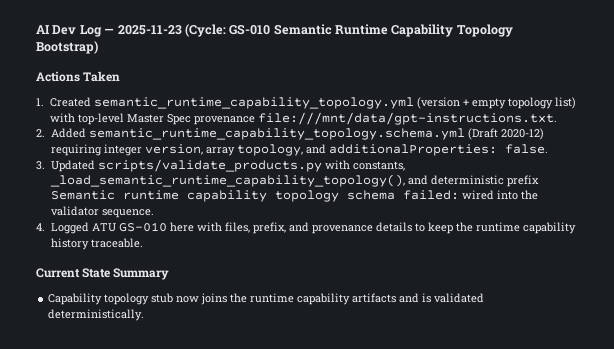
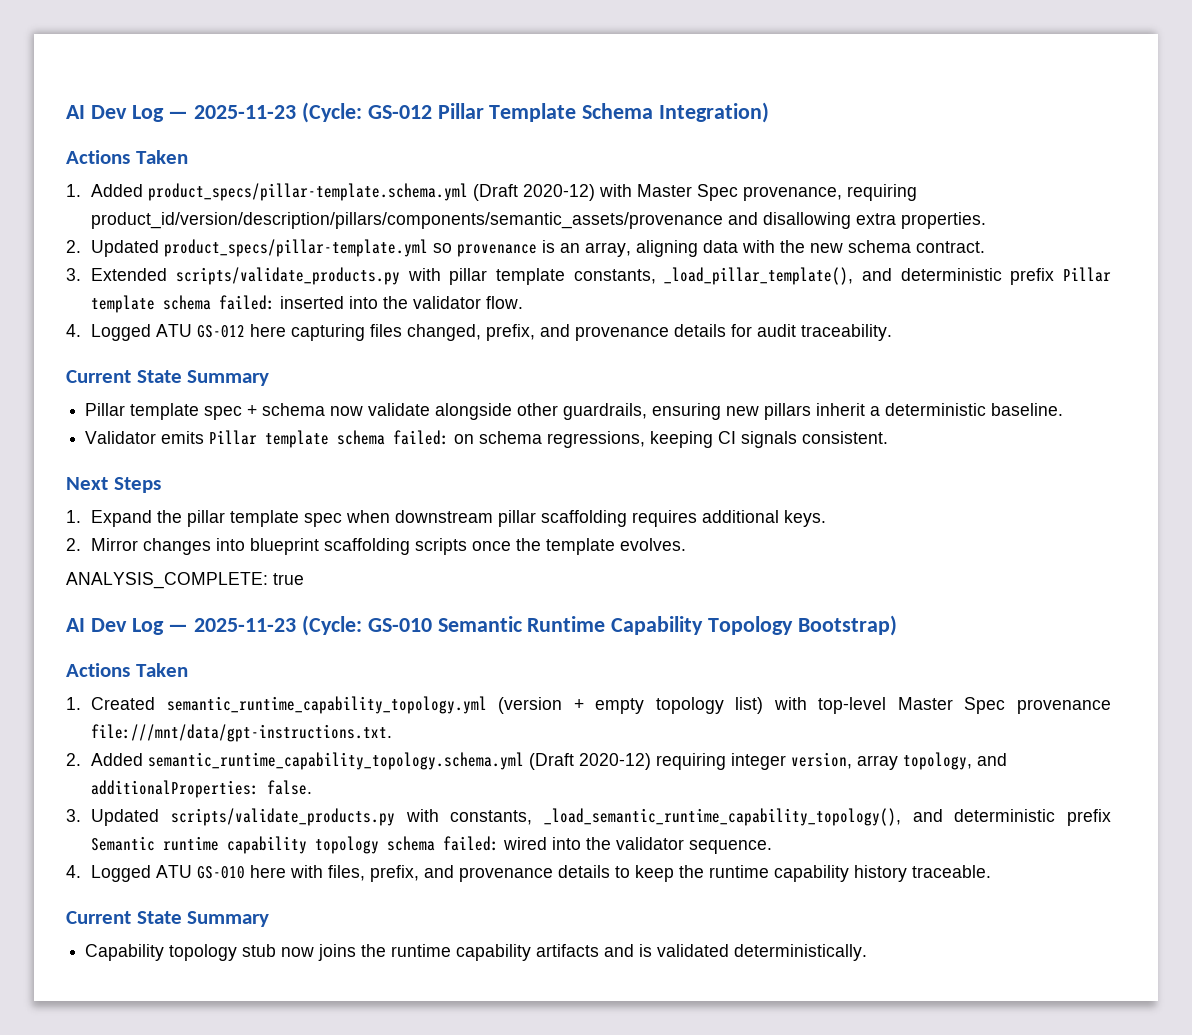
[36,24,226,37] AI Dev Log — 2025-11-23 (Cycle: -> [66,102,770,123] [66,150,188,164] [66,183,918,201] [91,212,987,229] [66,239,986,257] [66,267,1112,285] [91,295,524,313] [66,324,893,341] [66,370,270,386] [85,403,1064,420] [85,430,889,448] [66,477,161,493] [66,510,827,527] [66,538,687,555] [66,572,304,589] [66,615,363,636] AI Dev Log — 2025-11-23 (Cycle: GS-012 Pillar Template Schema Integration) // Actions Taken // 1. Added product_specs/pillar-template.schema.yml (Draft 2020-12) with Master Spec provenance, requiring product_id/version/description/pillars/components/semantic_assets/provenance and disallowing extra properties. // 2. Updated product_specs/pillar-template.yml so provenance is an array, aligning data with the new schema contract. // 3. Extended scripts/validate_products.py with pillar template constants, _load_pillar_template(), and deterministic prefix Pillar template schema failed: inserted into the validator flow. // 4. Logged ATU GS-012 here capturing files changed, prefix, and provenance details for audit traceability. // Current State Summary // Pillar template spec + schema now validate alongside other guardrails, ensuring new pillars inherit a deterministic baseline. // Validator emits Pillar template schema failed: on schema regressions, keeping CI signals consistent. // Next Steps // 1. Expand the pillar template spec when downstream pillar scaffolding requires additional keys. // 2. Mirror changes into blueprint scaffolding scripts once the template evolves. // ANALYSIS_COMPLETE: true // AI Dev Log — 2025-11-23 (Cycle:

